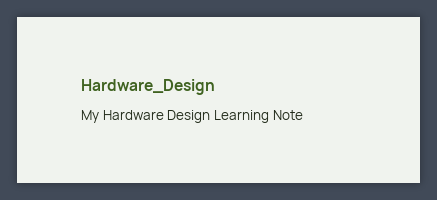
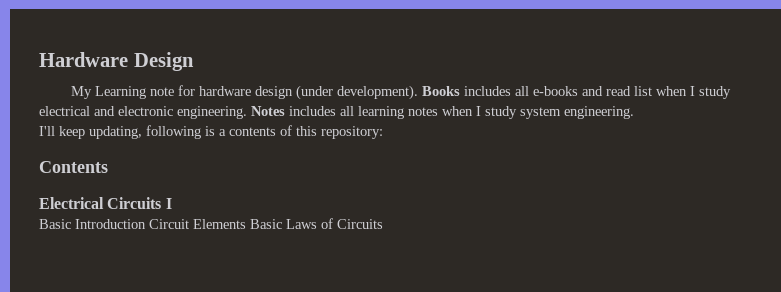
[81,79,215,95] Hardware_Design -> [39,52,194,71] Hardware Design
[102,110,303,123] Hardware Design Learning Note -> [94,85,731,100] [39,106,634,119] [39,125,383,139] [39,161,108,173] [39,197,172,209] [39,218,383,229] Learning note for hardware design (under development). Books includes all e-books and read list when I study electrical and electronic engineering. Notes includes all learning notes when I study system engineering. // I'll keep updating, following is a contents of this repository: // Contents // Electrical Circuits I // Basic Introduction Circuit Elements Basic Laws of Circuits

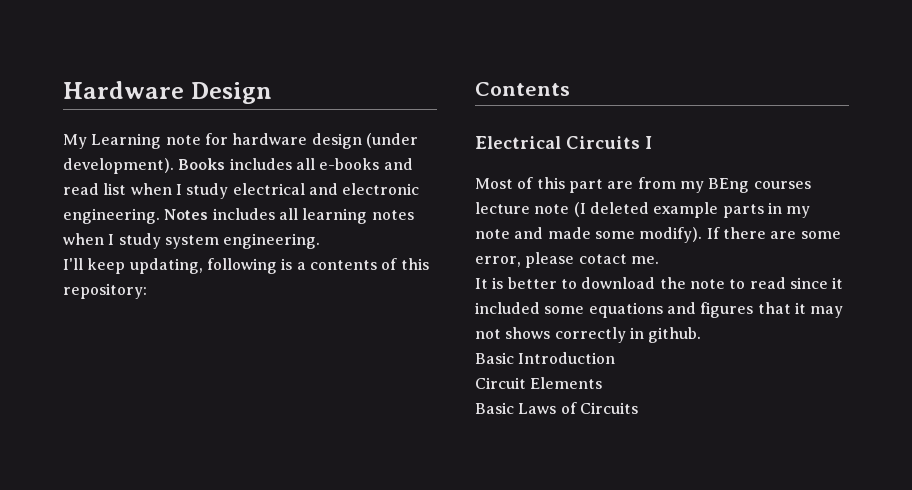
(172, 203) none -> [475,177,811,193] [475,202,811,218] [475,227,841,243] [475,252,659,268] [475,277,844,289] [475,302,844,318] [475,327,702,343] // Most of this part are from my BEng courses lecture note (I deleted example parts in my note and made some modify). If there are some error, please cotact me. // It is better to download the note to read since it included some equations and figures that it may not shows correctly in github.
(146, 224) none -> (616, 358) //
(246, 224) none -> (603, 383) //

